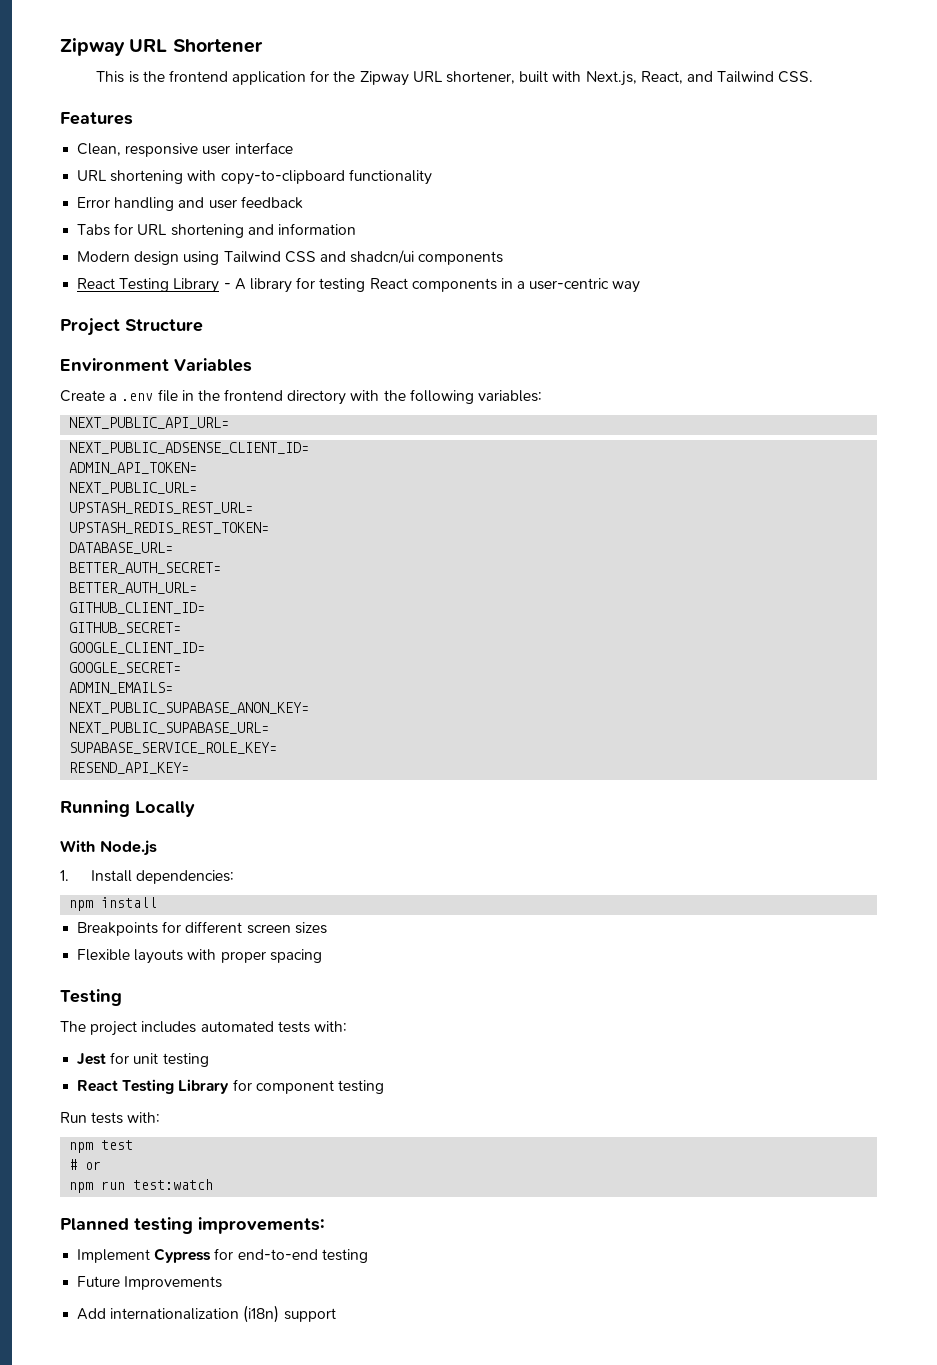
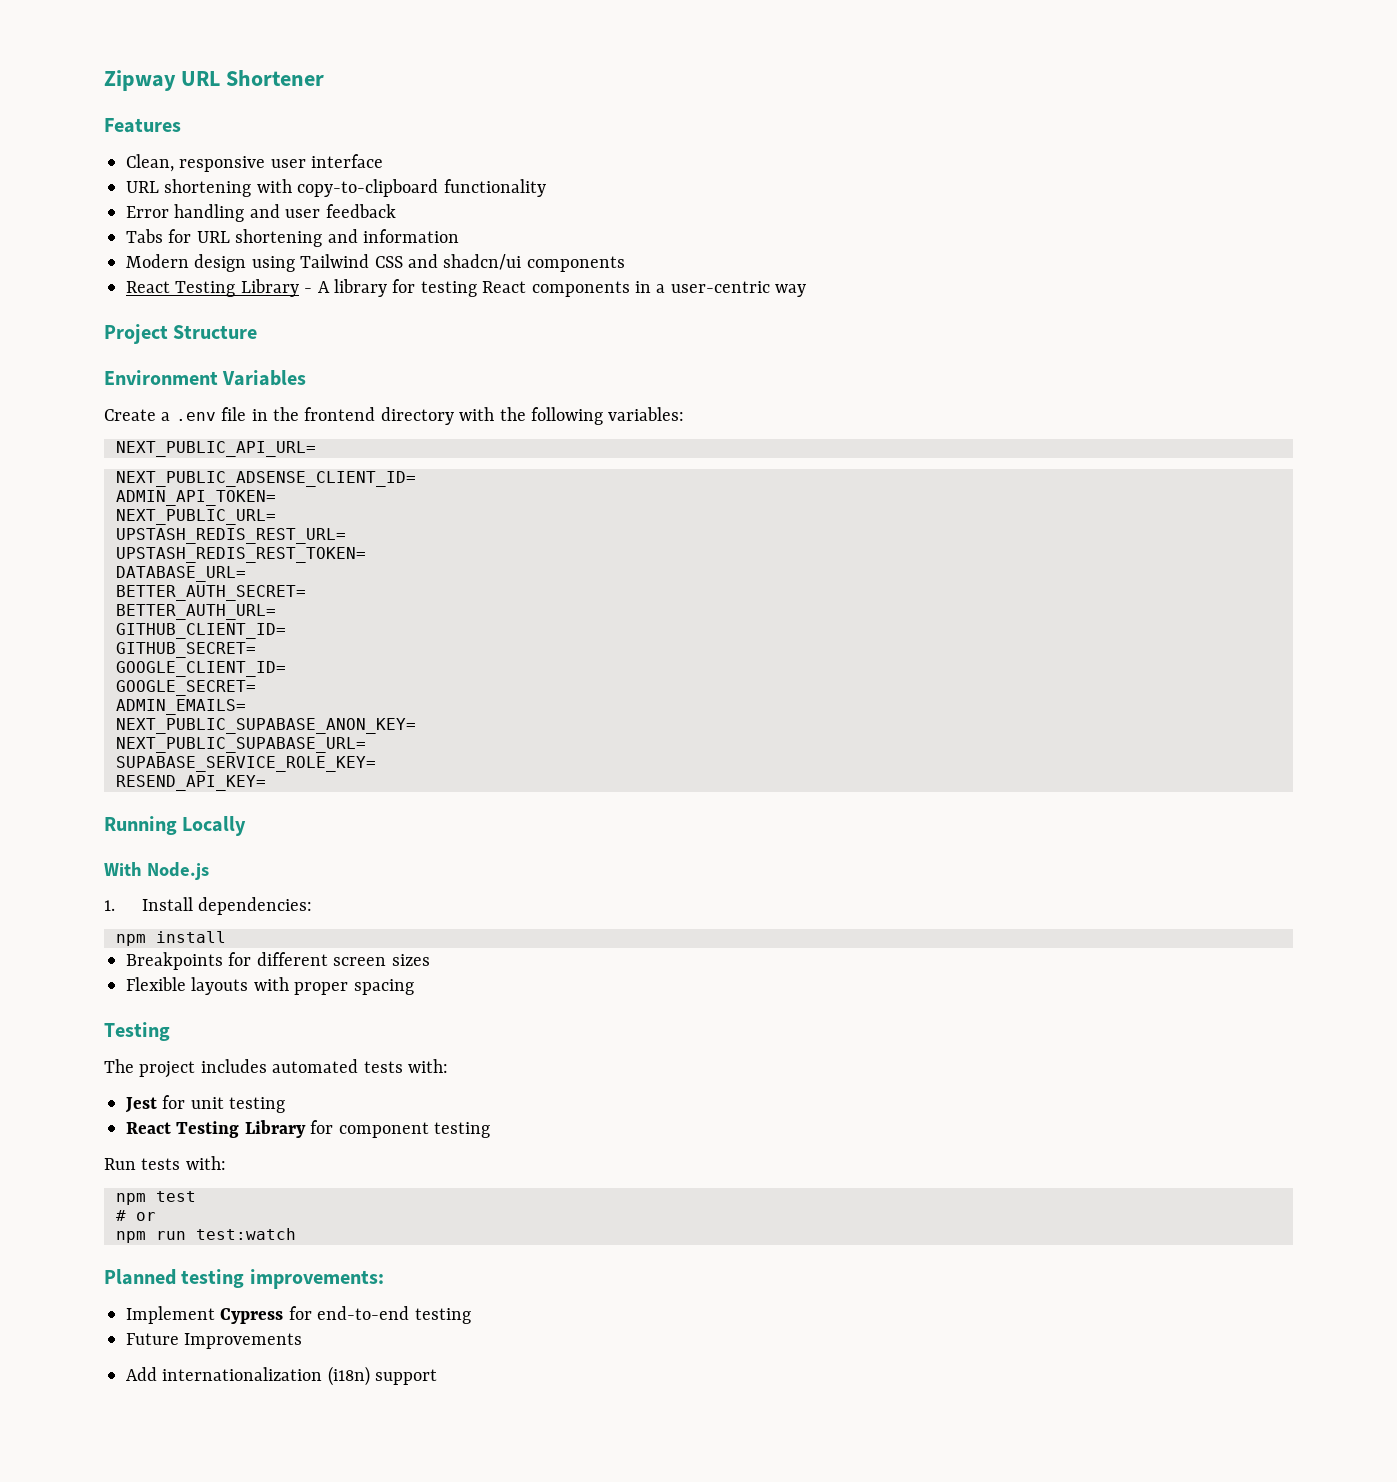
[96,70,814,86] // This is the frontend application for the Zipway URL shortener, built with Next.js, React, and Tailwind CSS. -> (324, 78) none

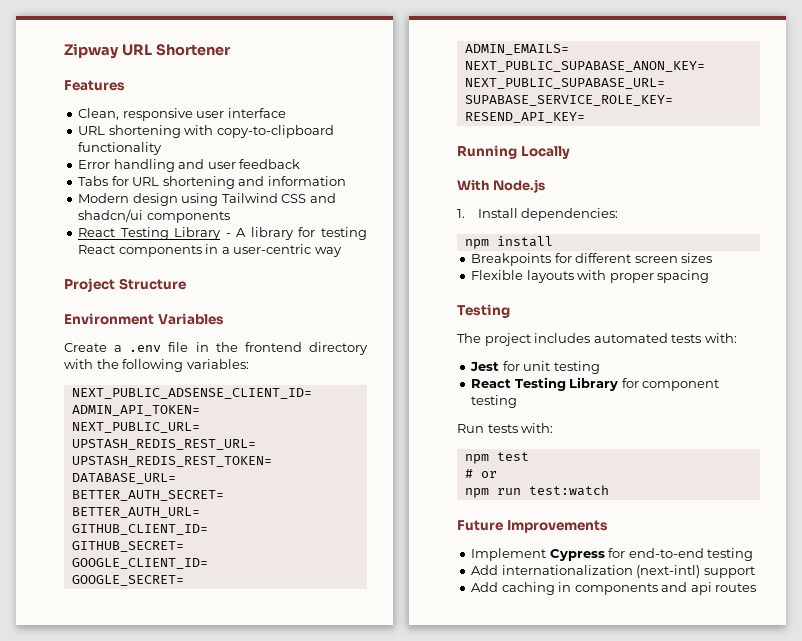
[116,441,316,457] // NEXT_PUBLIC_API_URL= -> (249, 364) none
[104,1269,384,1289] Planned testing improvements: -> [457,520,608,533] Future Improvements
[126,1333,303,1349] [126,1366,438,1386] Future Improvements // Add internationalization (i18n) support -> [471,565,755,578] [471,582,757,595] Add internationalization (next-intl) support // Add caching in components and api routes

